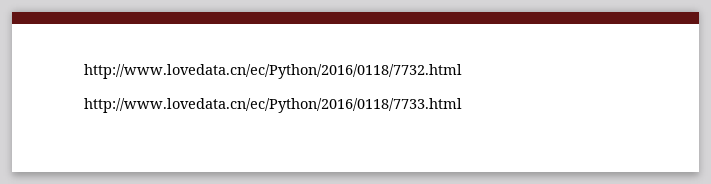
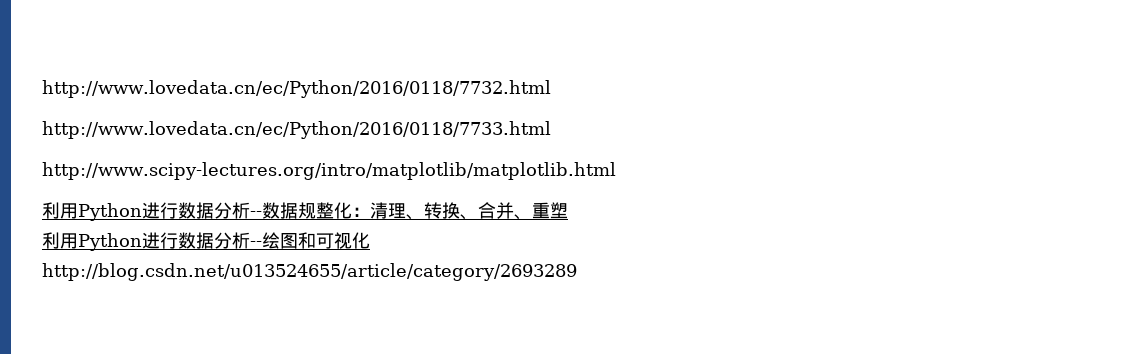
(462, 105) none -> [42,162,616,180] [42,202,568,221] [42,232,370,251] [42,263,577,281] // http://www.scipy-lectures.org/intro/matplotlib/matplotlib.html // 利用Python进行数据分析--数据规整化：清理、转换、合并、重塑 // 利用Python进行数据分析--绘图和可视化 // http://blog.csdn.net/u013524655/article/category/2693289

